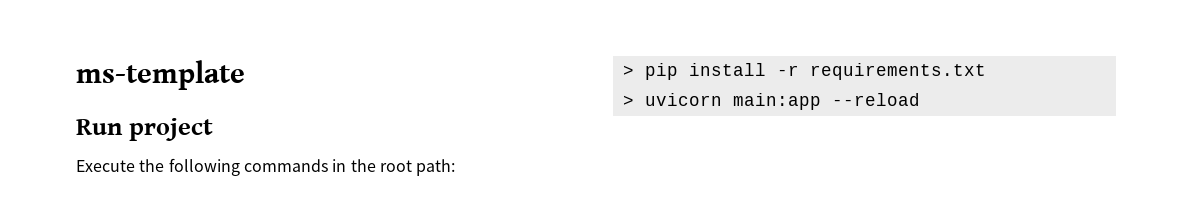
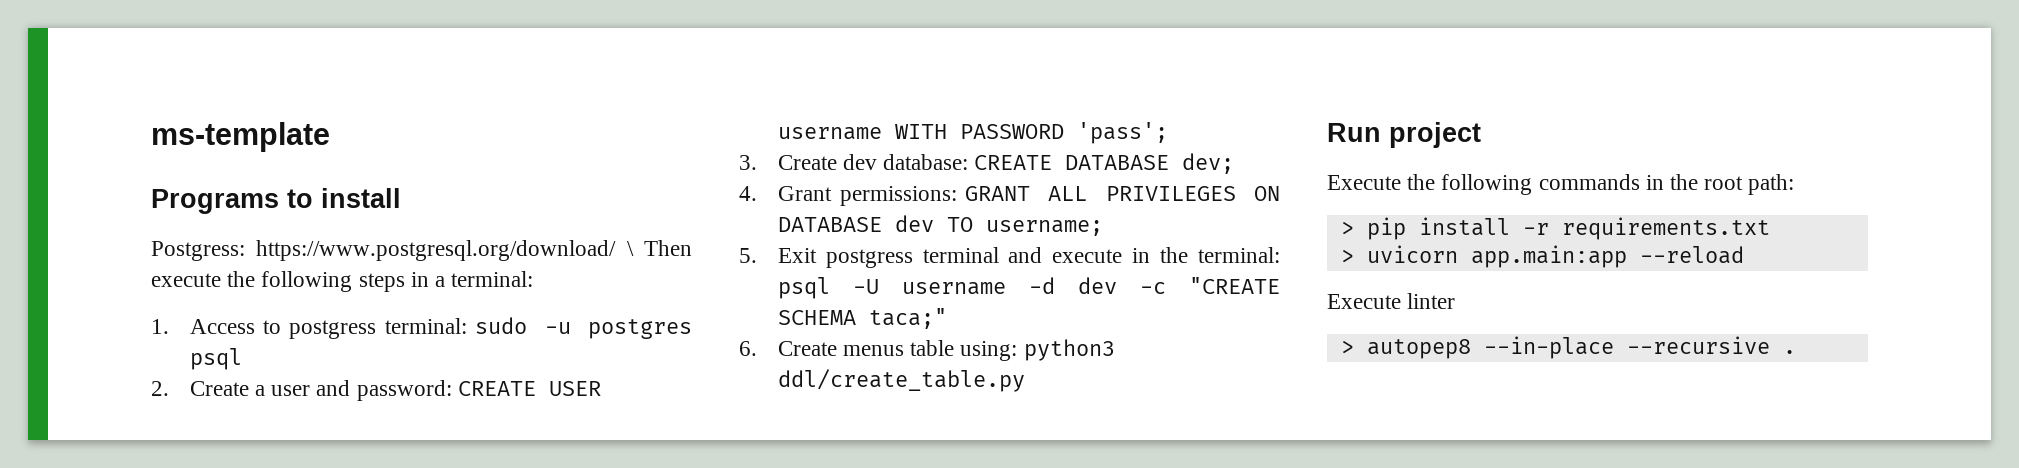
(245, 75) none -> [151,188,401,214] [151,240,692,261] [151,271,534,292] [151,317,692,339] [189,348,242,370] [151,380,601,401] [777,122,1168,144] [739,153,1235,174] [739,186,1280,206] [777,215,1103,236] [739,247,1280,268] [777,277,1280,299] [777,308,947,329] [739,339,1115,361] [777,369,1025,392] // Programs to install // Postgress: https://www.postgresql.org/download/ \ Then execute the following steps in a terminal: // 1. Access to postgress terminal: sudo -u postgres psql // 2. Create a user and password: CREATE USER username WITH PASSWORD 'pass'; // 3. Create dev database: CREATE DATABASE dev; // 4. Grant permissions: GRANT ALL PRIVILEGES ON DATABASE dev TO username; // 5. Exit postgress terminal and execute in the terminal: psql -U username -d dev -c "CREATE SCHEMA taca;" // 6. Create menus table using: python3 ddl/create_table.py
[732,93,821,110] main:app -> [1470,245,1627,268] app.main:app
(920, 99) none -> [1327,293,1456,309] [1340,336,1796,359] // Execute linter // > autopep8 --in-place --recursive .

